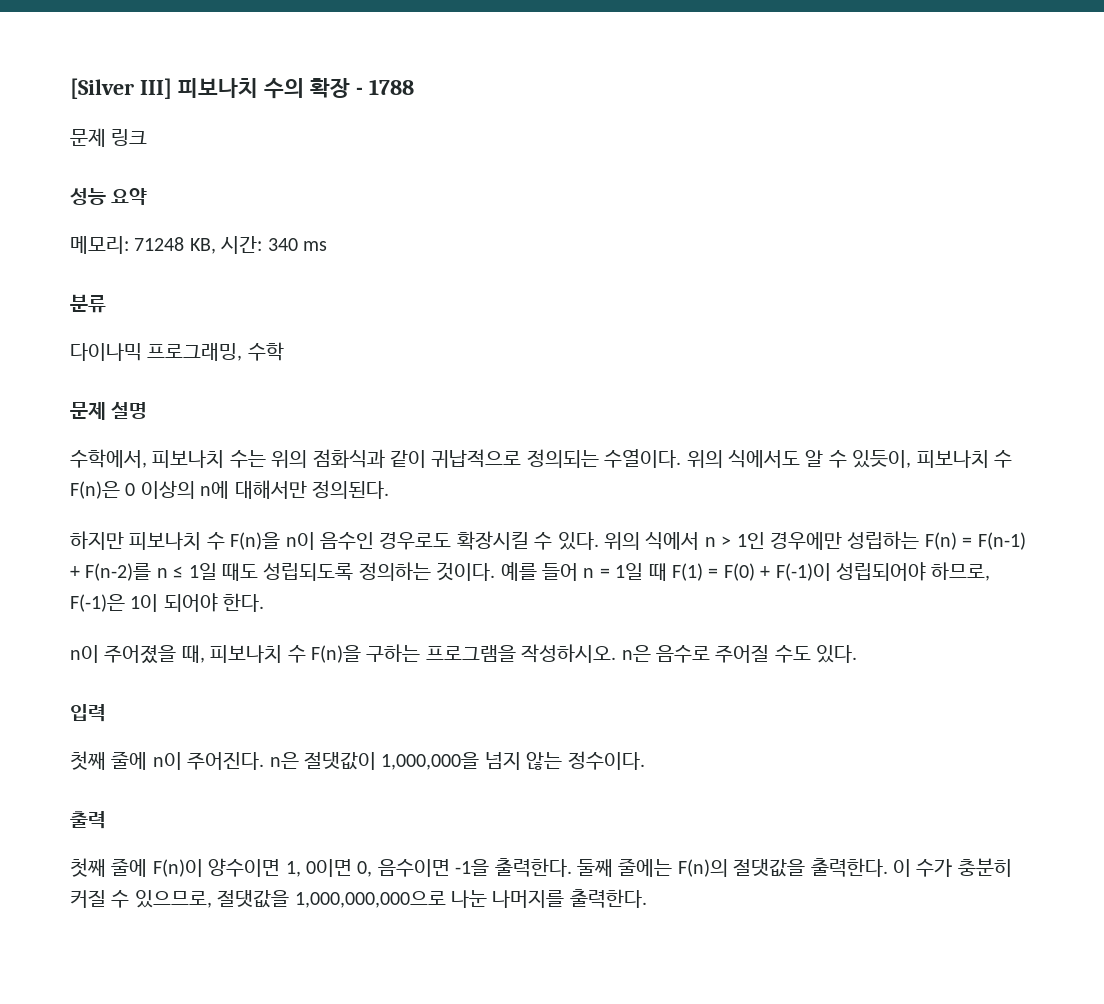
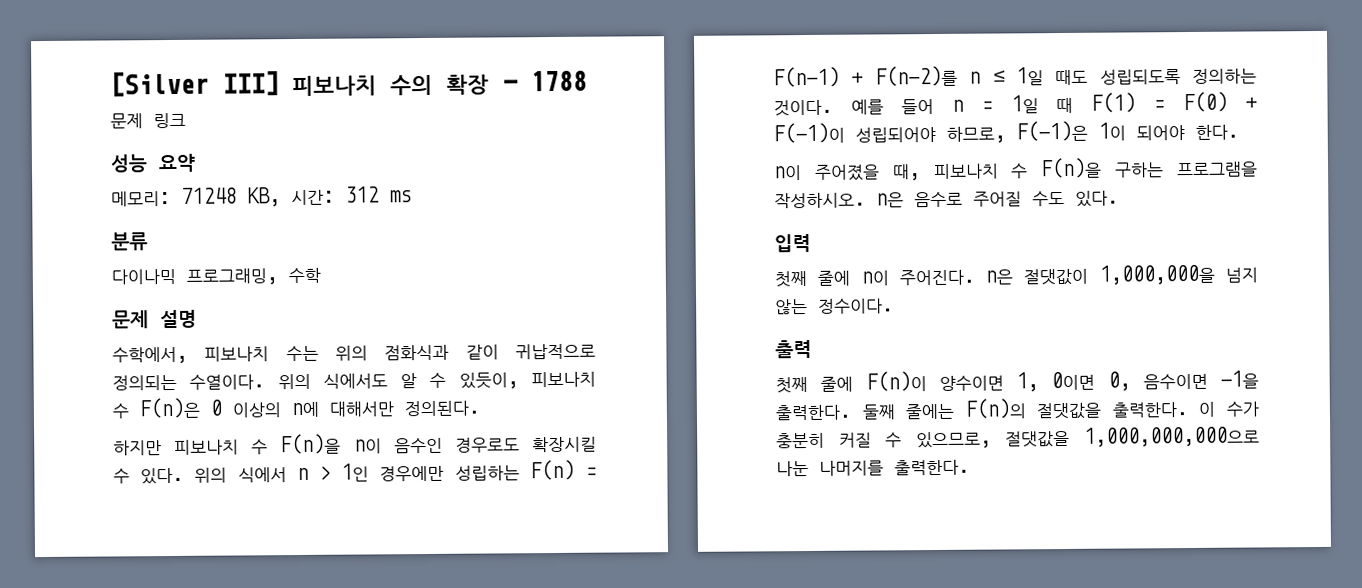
[267,238,298,251] 340 -> [345,186,379,203] 312

